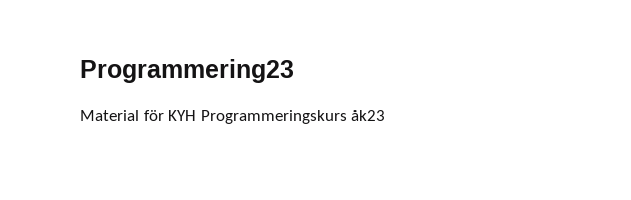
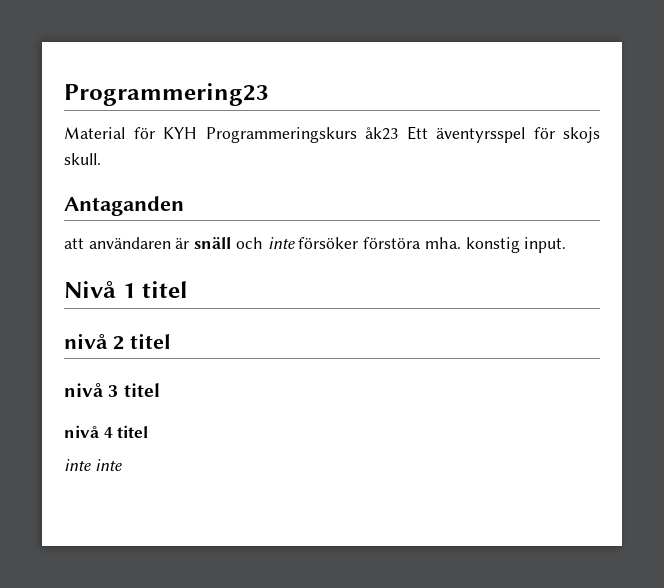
(386, 115) none -> [406,126,600,143] [64,153,101,165] [64,196,184,216] [64,237,567,253] [64,281,188,298] [64,333,171,350] [64,383,160,397] [64,425,149,438] [64,459,122,471] Ett äventyrsspel för skojs skull. // Antaganden // att användaren är snäll och inte försöker förstöra mha. konstig input. // Nivå 1 titel // nivå 2 titel // nivå 3 titel // nivå 4 titel // inte inte

